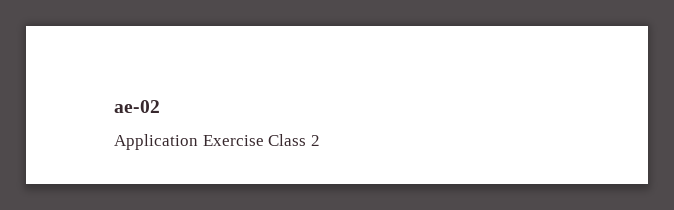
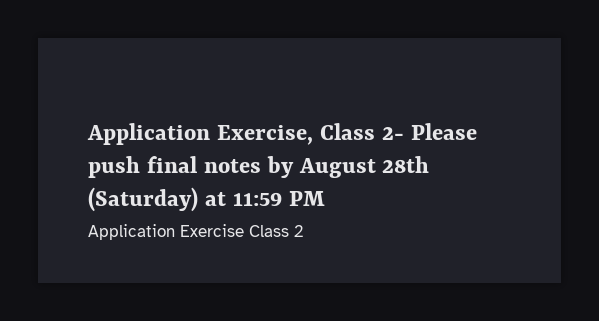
[114,100,160,113] ae-02 -> [87,123,477,145] [88,156,430,178] [88,187,325,212] Application Exercise, Class 2- Please push final notes by August 28th (Saturday) at 11:59 PM

